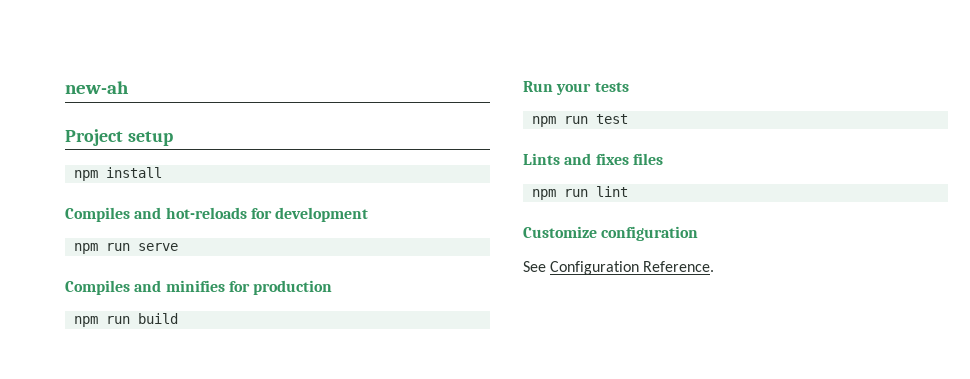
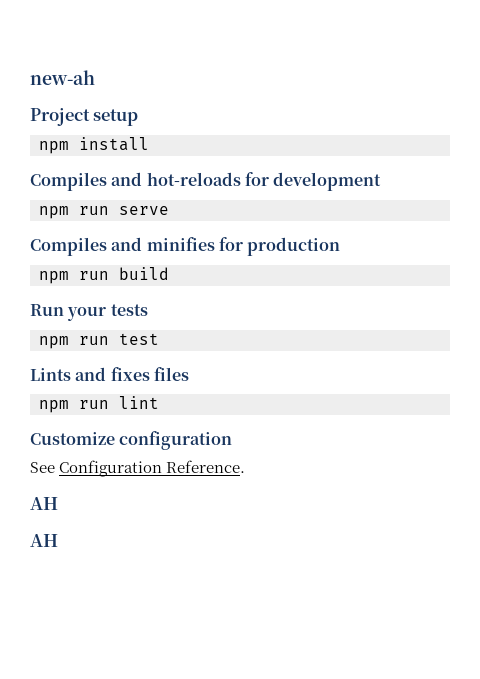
(715, 266) none -> [30,497,58,510] [30,534,58,547] // AH // AH

